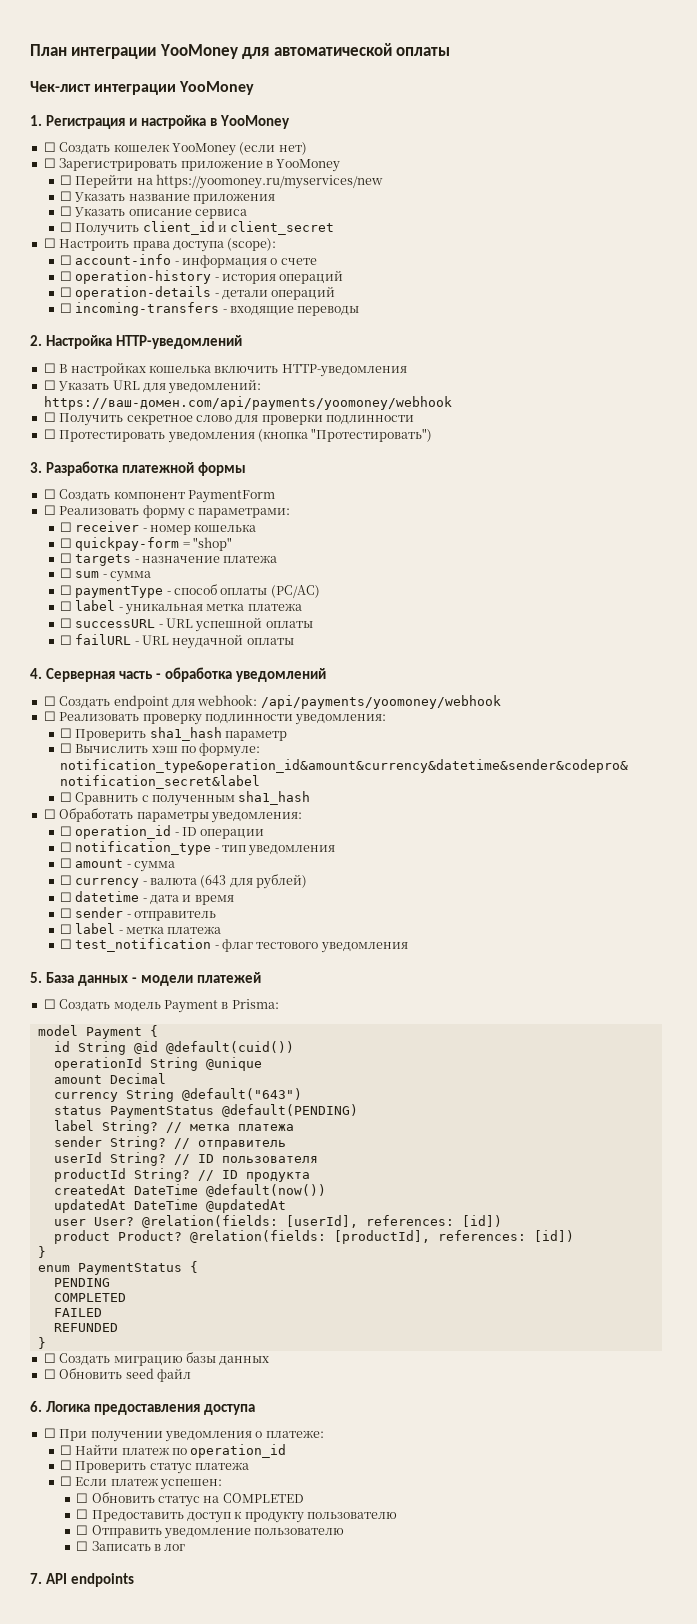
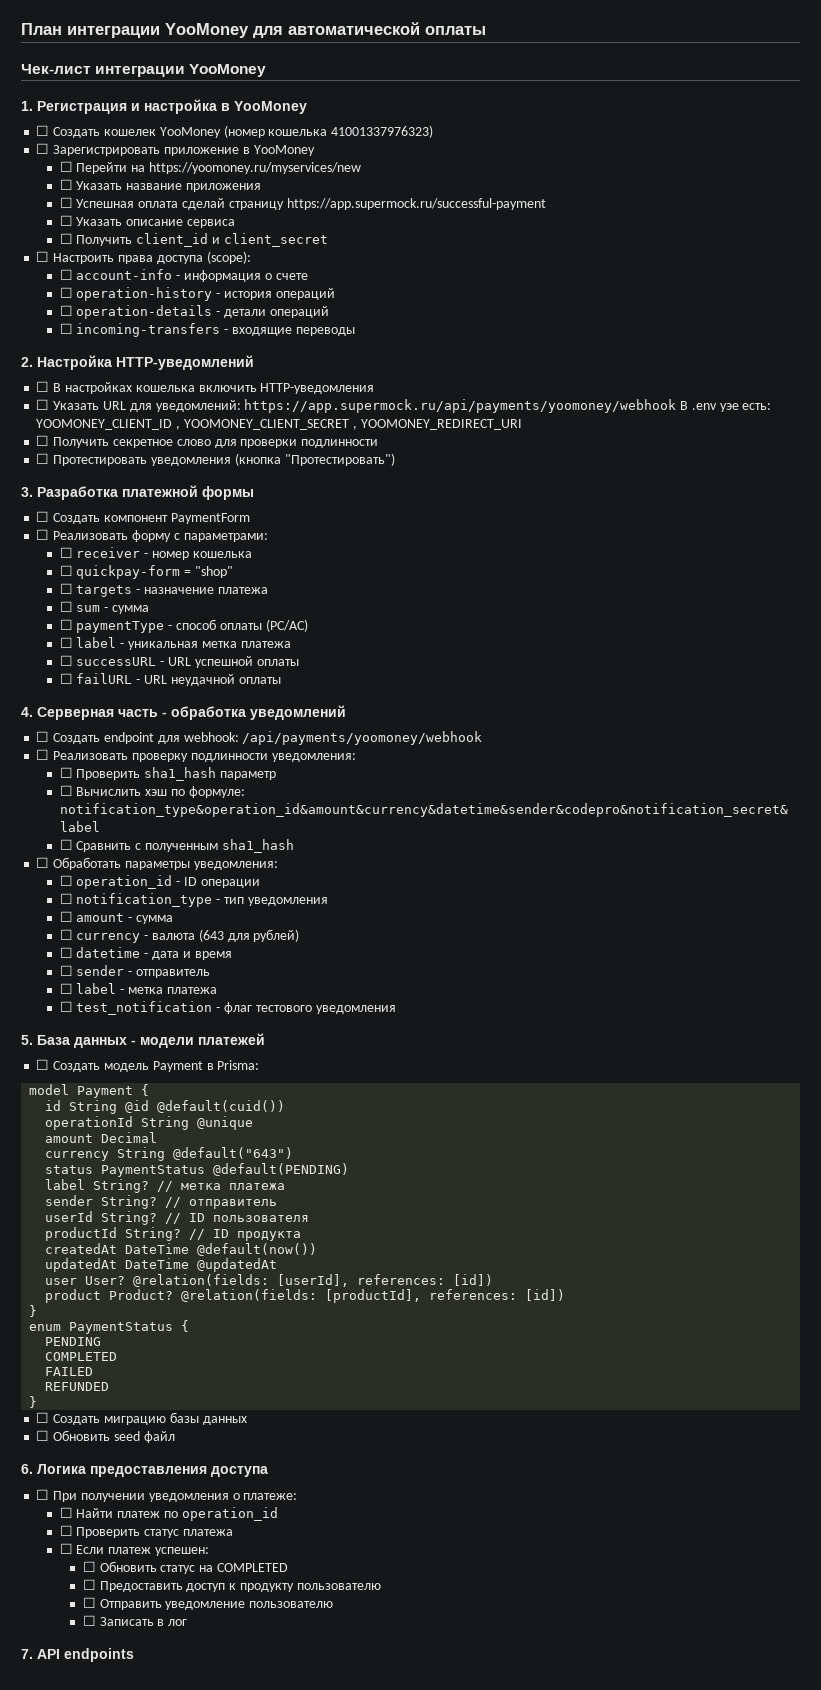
[239,142,307,155] (если нет) -> [223,125,434,138] (номер кошелька 41001337976323)
(276, 198) none -> [59,197,546,210] // ☐ Успешная оплата сделай страницу https://app.supermock.ru/successful-payment
[43,396,452,410] https://ваш-домен.com/api/payments/yoomoney/webhook -> [244,399,772,413] [36,419,522,430] https://app.supermock.ru/api/payments/yoomoney/webhook В .env уэе есть: YOOMONEY_CLIENT_ID , YOOMONEY_CLIENT_SECRET , YOOMONEY_REDIRECT_URI

